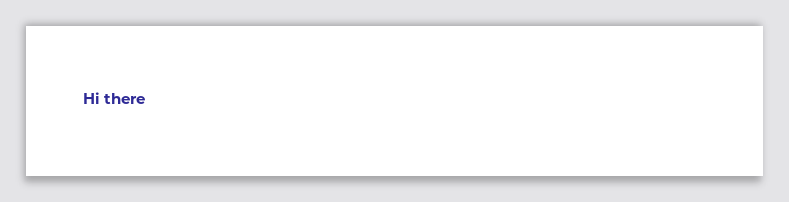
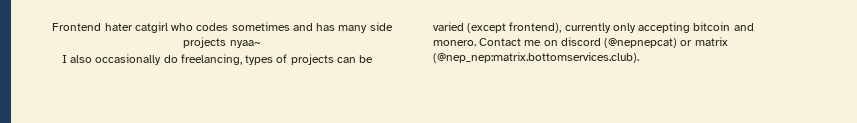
[83,92,146,104] Hi there -> [52,22,393,33] [183,37,261,48] [61,54,373,65] [433,22,754,33] [433,37,728,48] [433,52,639,63] Frontend hater catgirl who codes sometimes and has many side projects nyaa~ // I also occasionally do freelancing, types of projects can be varied (except frontend), currently only accepting bitcoin and monero. Contact me on discord (@nepnepcat) or matrix (@nep_nep:matrix.bottomservices.club).

